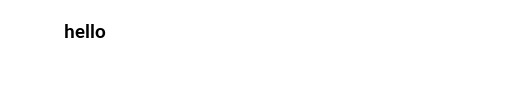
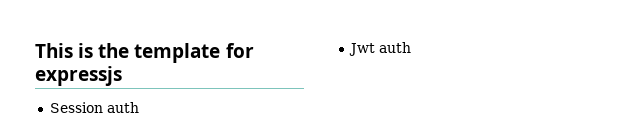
[64,24,106,38] hello -> [35,43,254,63] [35,66,122,86] [49,102,139,113] [348,42,411,56] This is the template for expressjs // Session auth // Jwt auth

